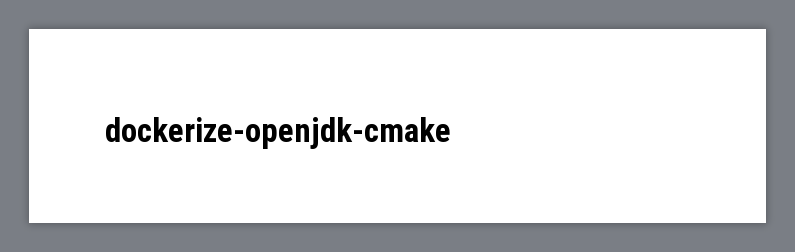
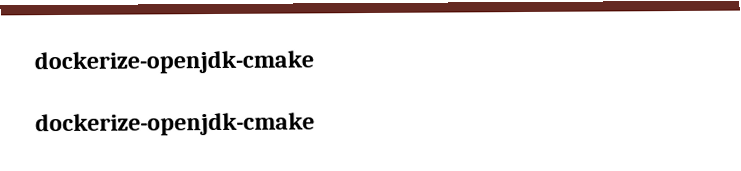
[105,117,451,149] dockerize-openjdk-cmake -> [34,50,314,75] [35,112,315,137] dockerize-openjdk-cmake // dockerize-openjdk-cmake

